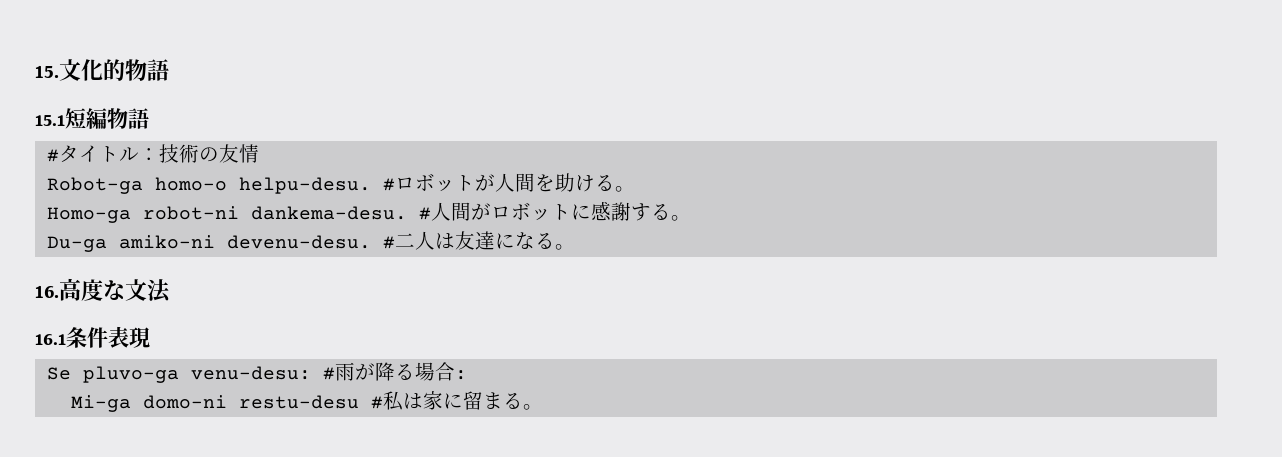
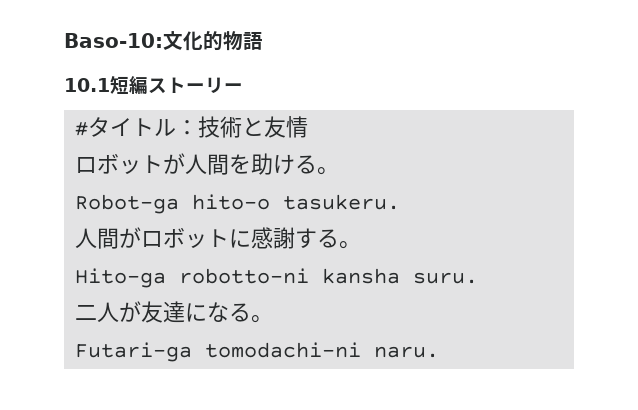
[35,65,59,78] 15. -> [64,33,163,48] Baso-10:
[35,108,149,129] 15.1短編物語 -> [64,76,243,94] 10.1短編ストーリー
[199,147,219,162] の -> [241,117,264,136] と
[47,177,395,194] Robot-ga homo-o helpu-desu. # -> (308, 127) none
[47,206,431,223] Homo-ga robot-ni dankema-desu. # -> [74,194,400,214] Robot-ga hito-o tasukeru. //
[47,231,575,252] [35,278,171,303] [35,326,150,348] [47,362,467,383] [71,391,543,412] Du-ga amiko-ni devenu-desu. #二人は友達になる。 // 16.高度な文法 // 16.1条件表現 // Se pluvo-ga venu-desu: #雨が降る場合: // Mi-ga domo-ni restu-desu #私は家に留まる。 -> [74,268,478,288] [74,301,273,323] [74,342,439,362] Hito-ga robotto-ni kansha suru. // 二人が友達になる。 // Futari-ga tomodachi-ni naru.

